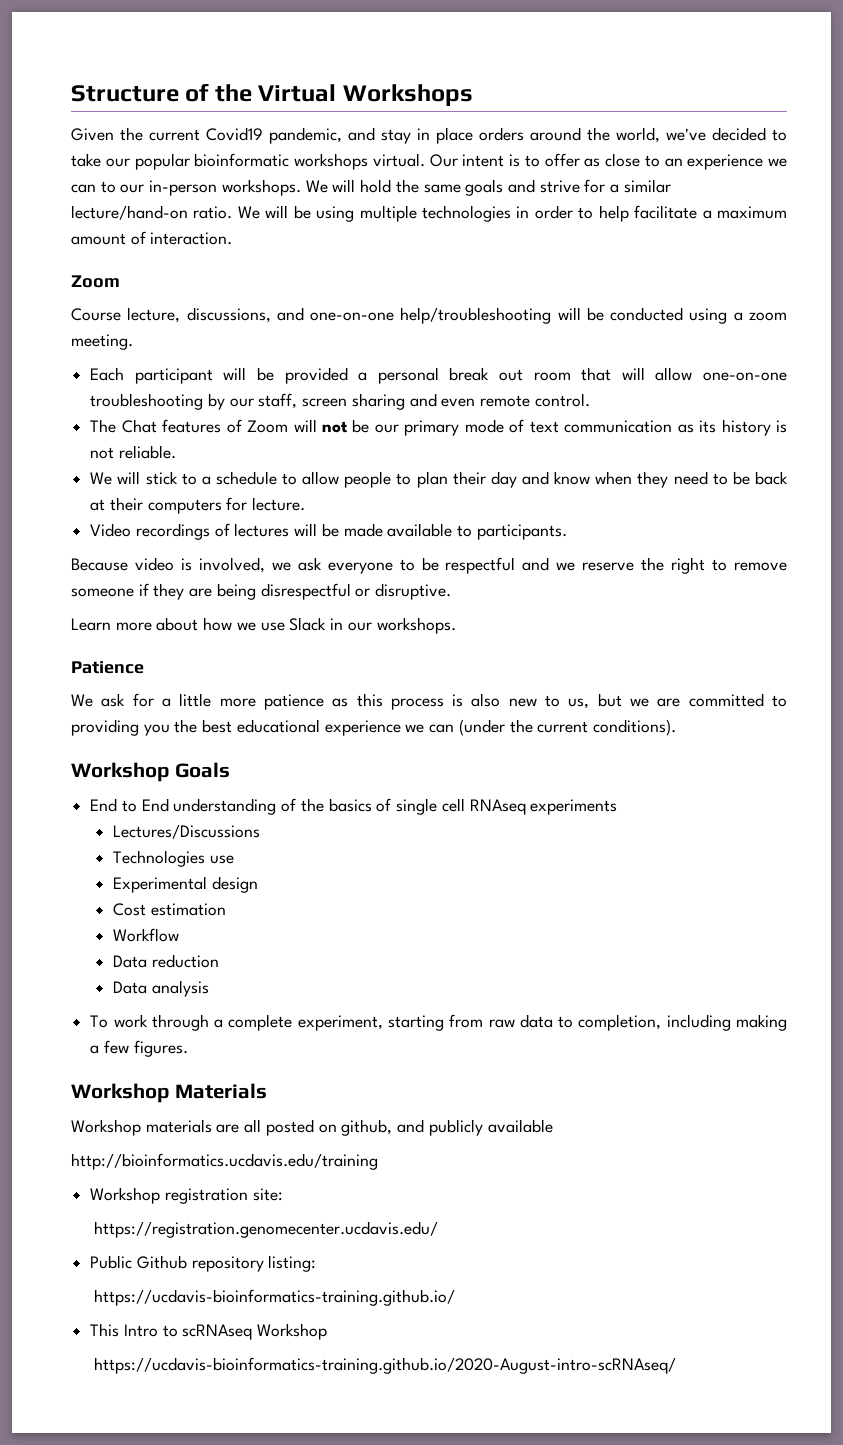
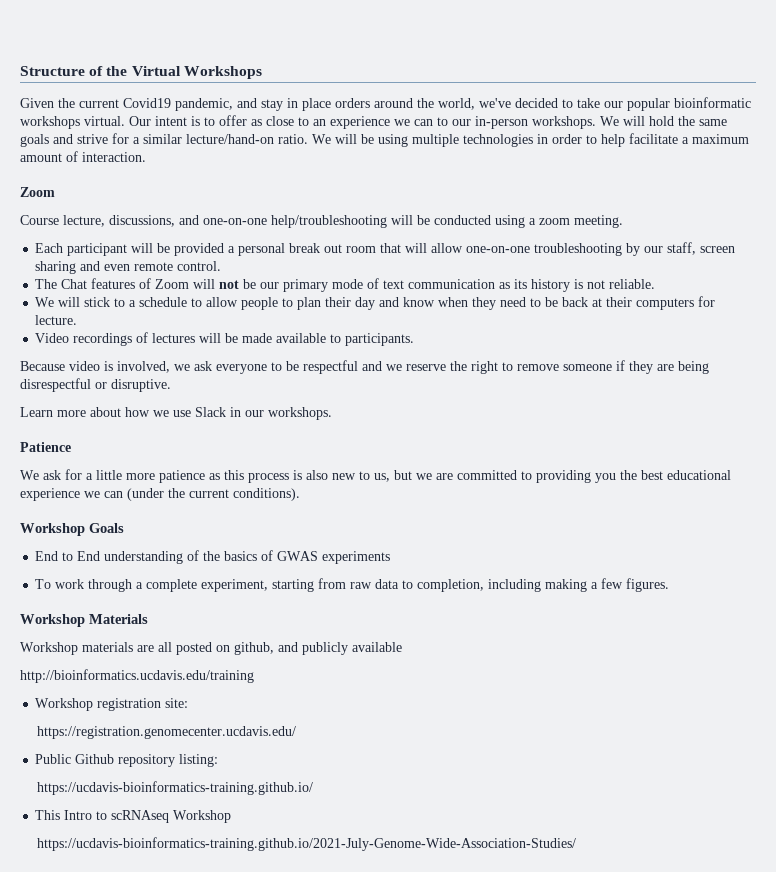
[396,798,618,815] [113,824,261,839] [113,850,234,867] [113,876,258,893] [113,903,226,916] [113,928,180,942] [113,954,219,968] [113,980,209,997] single cell RNAseq experiments // Lectures/Discussions // Technologies use // Experimental design // Cost estimation // Workflow // Data reduction // Data analysis -> [277,551,391,564] GWAS experiments
[93,1357,676,1374] https://ucdavis-bioinformatics-training.github.io/2020-August-intro-scRNAseq/ -> [36,837,576,851] https://ucdavis-bioinformatics-training.github.io/2021-July-Genome-Wide-Association-Studies/

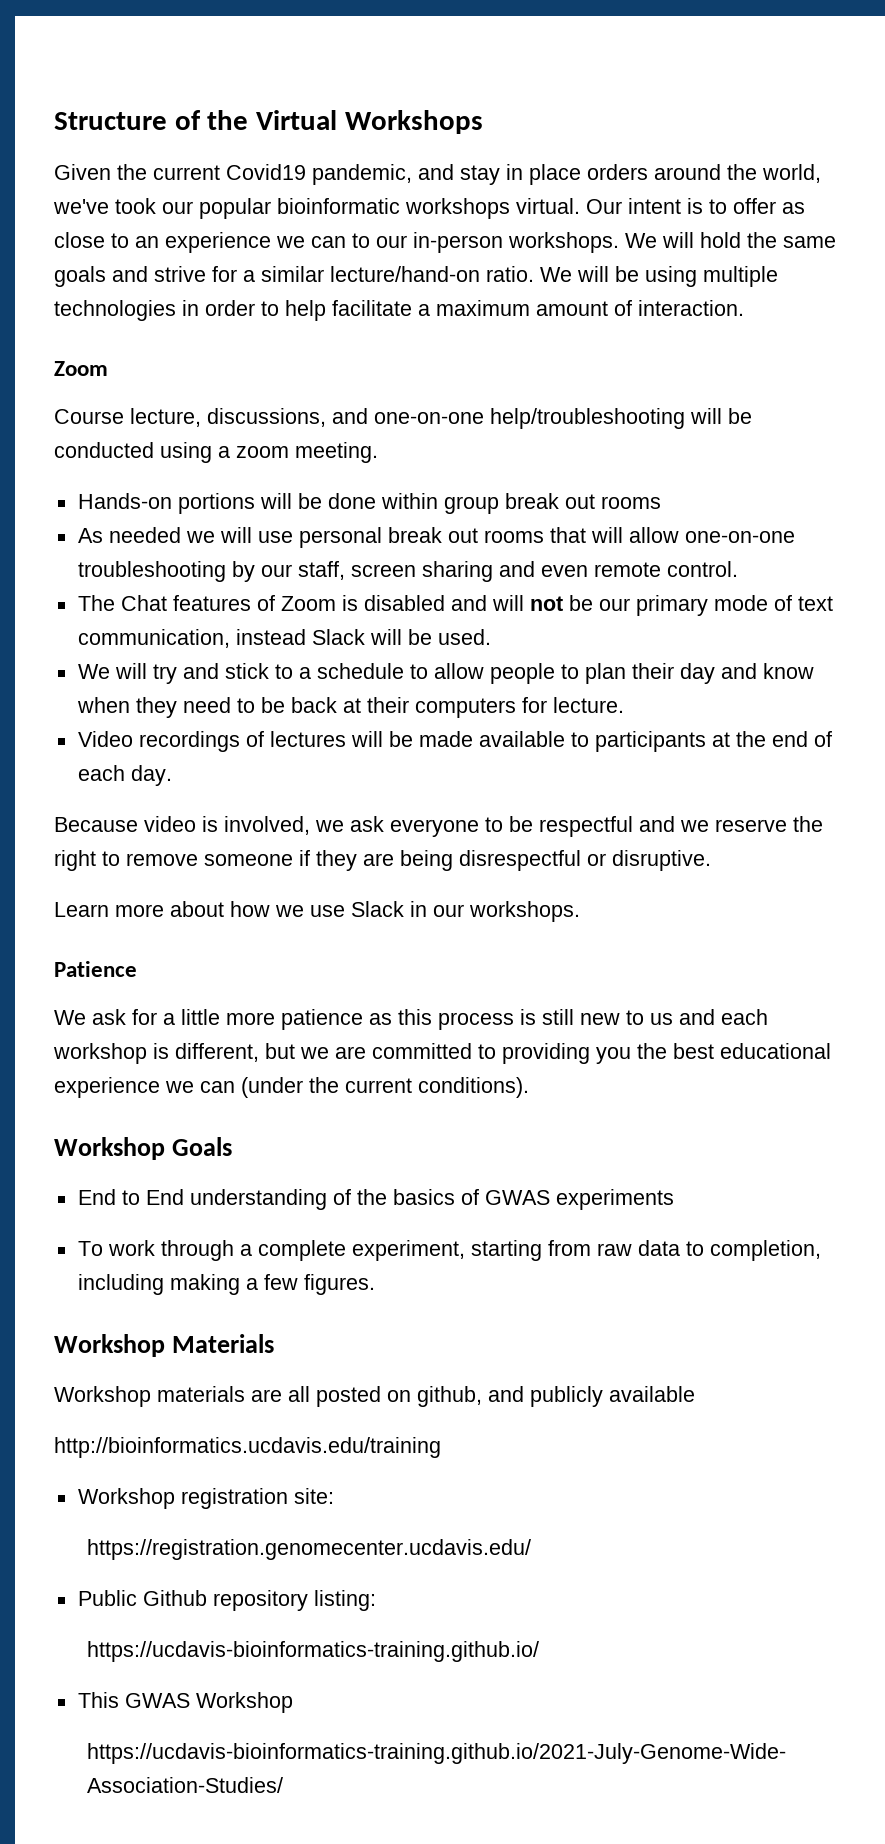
[515,98,600,108] decided to take -> [115,198,156,214] took
[35,243,236,256] Each participant will be provided a -> [77,493,661,514] [77,527,293,543] Hands-on portions will be done within group break out rooms // As needed we will use
[346,246,377,253] room -> [483,530,544,543] rooms
(190, 284) none -> [341,595,487,611] is disabled and
[408,279,656,292] [35,297,81,307] communication as its history is not reliable. // We will -> [77,629,491,648] [77,663,219,684] communication, instead Slack will be used. // We will try and
[345,333,415,346] participants. -> [594,731,832,752] [77,765,172,786] participants at the end of each day.
[306,470,328,480] also -> [542,1009,574,1025] still
[374,473,390,482] us, -> [650,1009,768,1025] [53,1043,259,1064] us and each workshop is different,
[64,810,170,823] Intro to scRNAseq -> [124,1693,190,1708] GWAS

